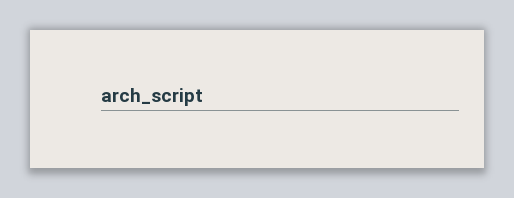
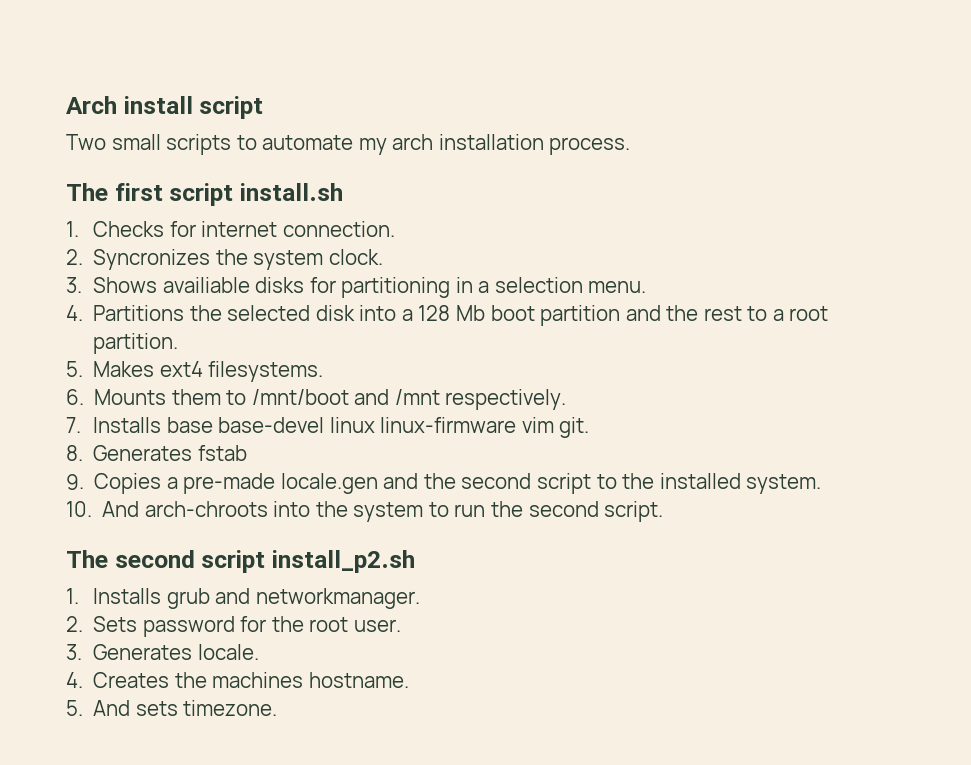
[101,88,203,106] arch_script -> [66,96,264,119] [66,134,631,155] [66,183,343,206] [66,221,395,237] [66,249,383,270] [66,277,647,298] [66,305,829,326] [93,333,179,354] [66,361,324,382] [66,389,567,410] [66,417,590,438] [66,445,247,461] [66,473,822,494] [66,501,664,522] [66,550,415,573] [66,588,420,609] [66,616,401,637] [66,644,259,660] [66,672,409,688] [66,700,278,716] Arch install script // Two small scripts to automate my arch installation process. // The first script install.sh // 1. Checks for internet connection. // 2. Syncronizes the system clock. // 3. Shows availiable disks for partitioning in a selection menu. // 4. Partitions the selected disk into a 128 Mb boot partition and the rest to a root partition. // 5. Makes ext4 filesystems. // 6. Mounts them to /mnt/boot and /mnt respectively. // 7. Installs base base-devel linux linux-firmware vim git. // 8. Generates fstab // 9. Copies a pre-made locale.gen and the second script to the installed system. // 10. And arch-chroots into the system to run the second script. // The second script install_p2.sh // 1. Installs grub and networkmanager. // 2. Sets password for the root user. // 3. Generates locale. // 4. Creates the machines hostname. // 5. And sets timezone.

